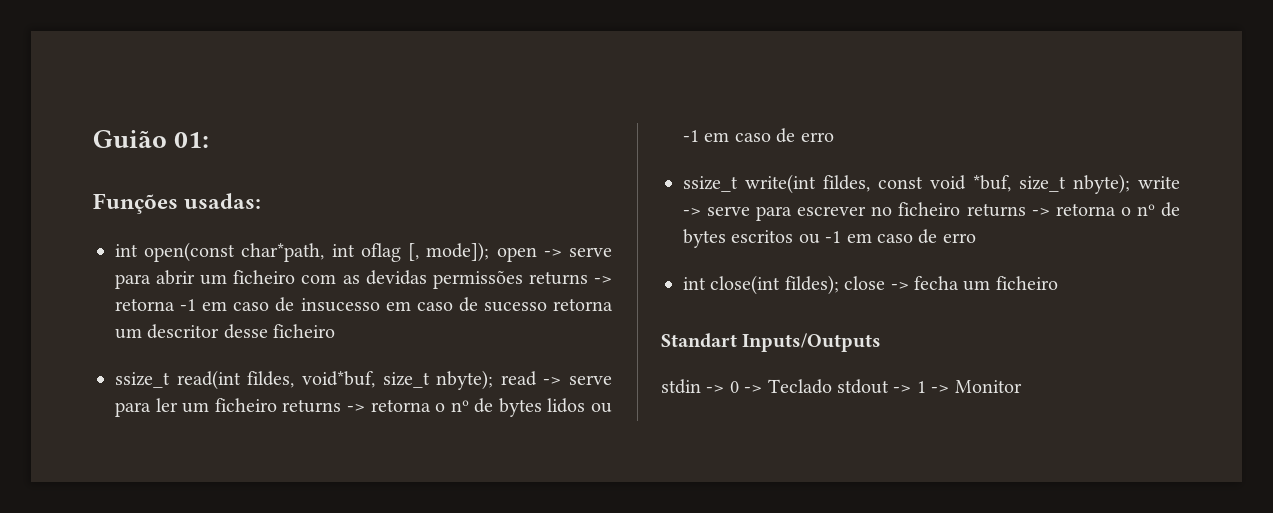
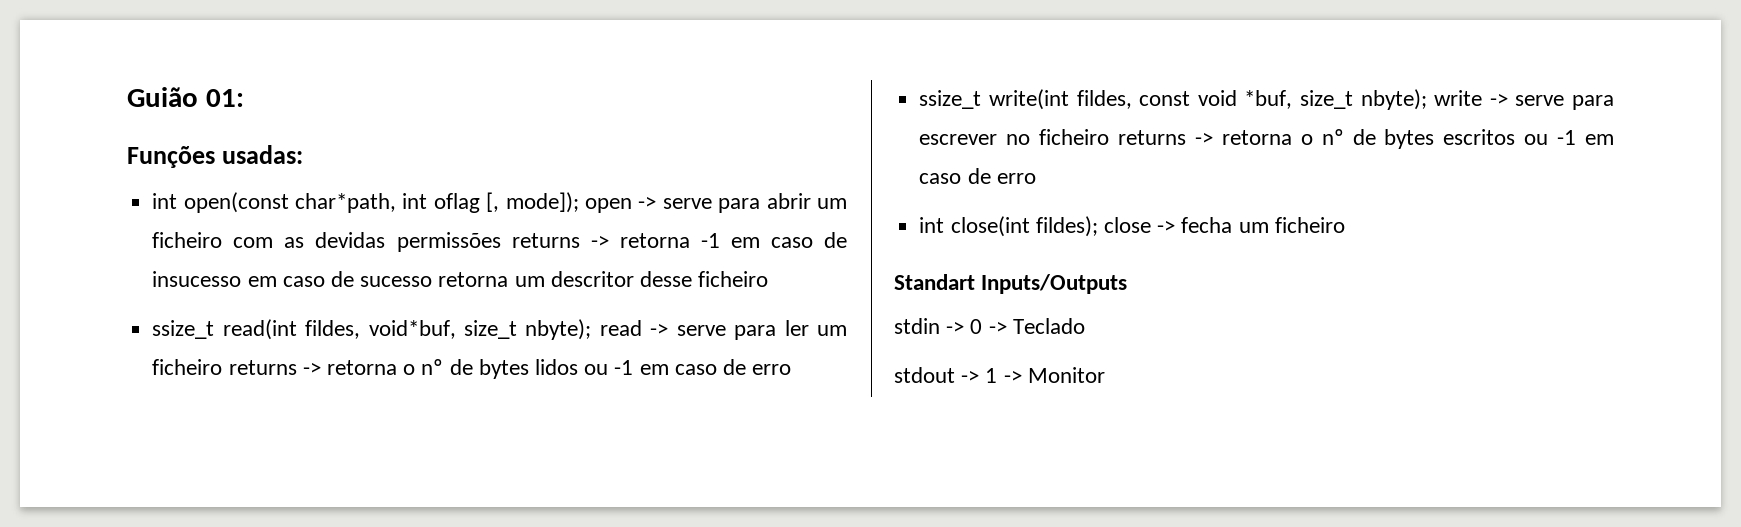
(832, 386) none -> (1085, 326) //

